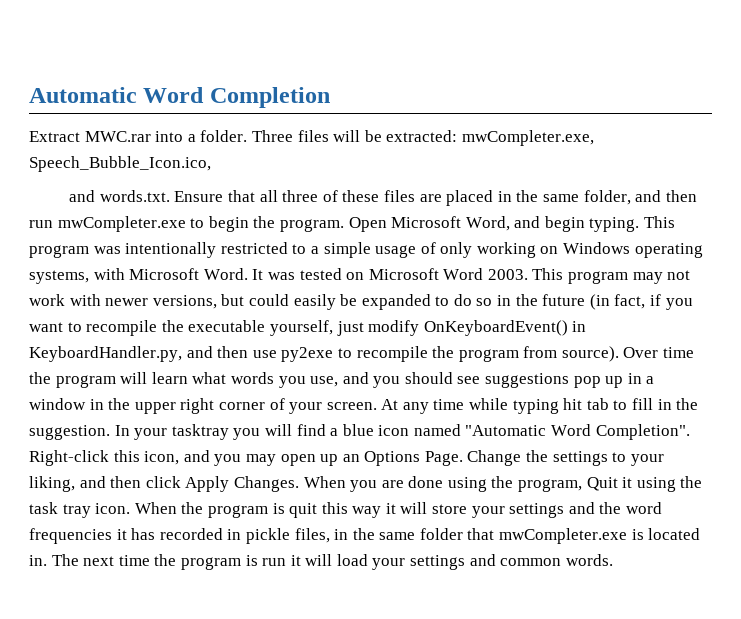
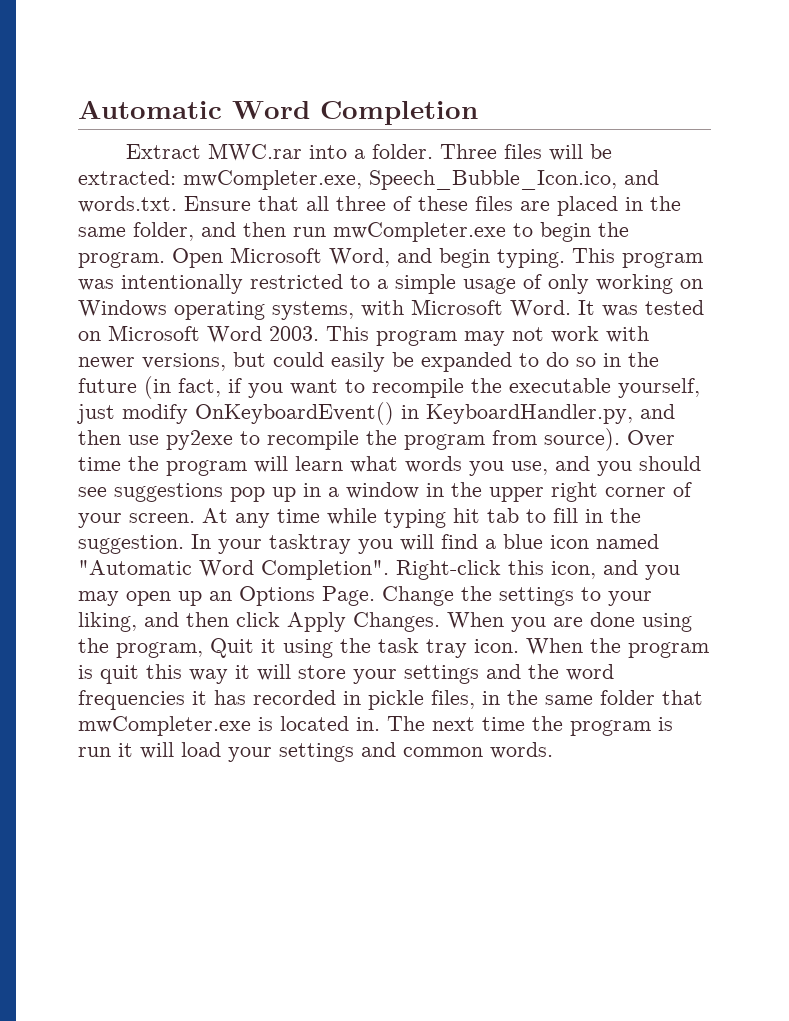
(211, 164) // -> (617, 180) none

